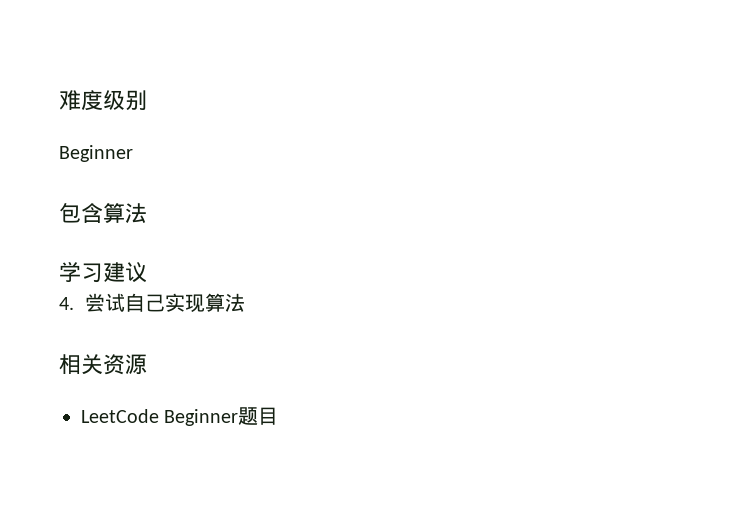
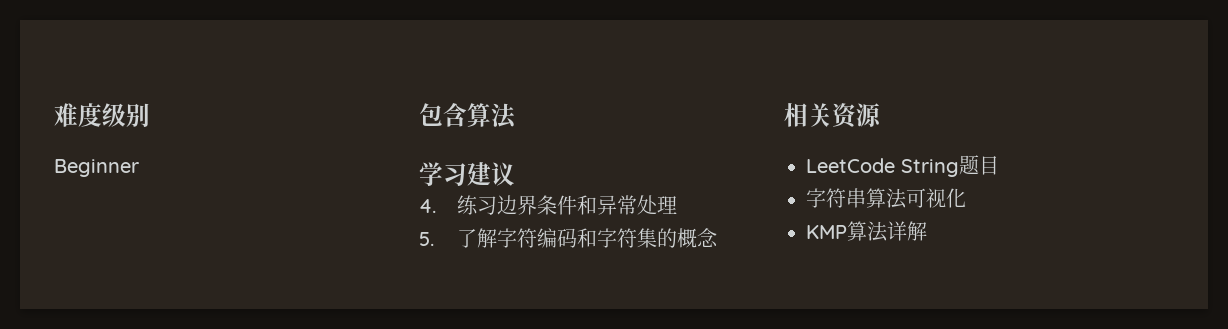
[84,293,245,313] 尝试自己实现算法 -> [457,195,678,215] [419,228,719,248] 练习边界条件和异常处理 // 5.了解字符编码和字符集的概念
[164,409,239,426] Beginner -> [901,159,959,177] String
(279, 416) none -> [806,188,966,209] [806,221,927,242] // 字符串算法可视化 // KMP算法详解

